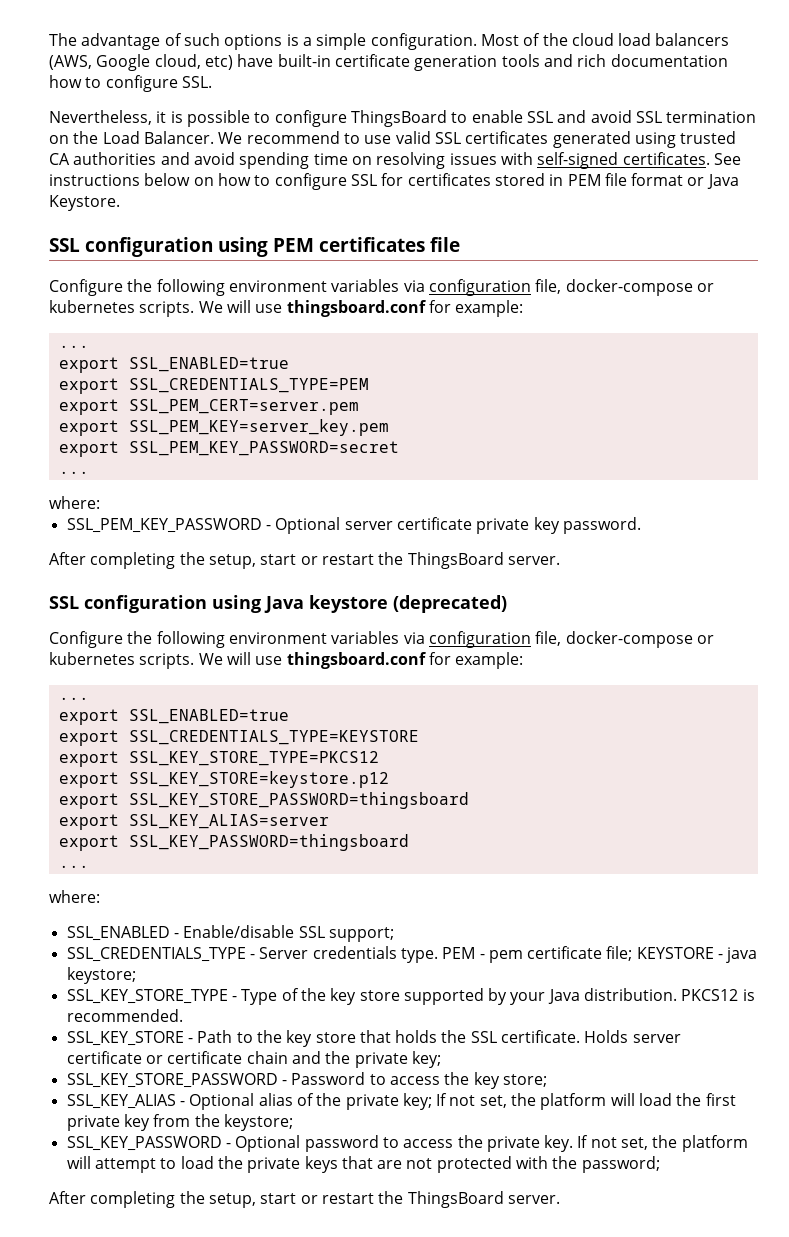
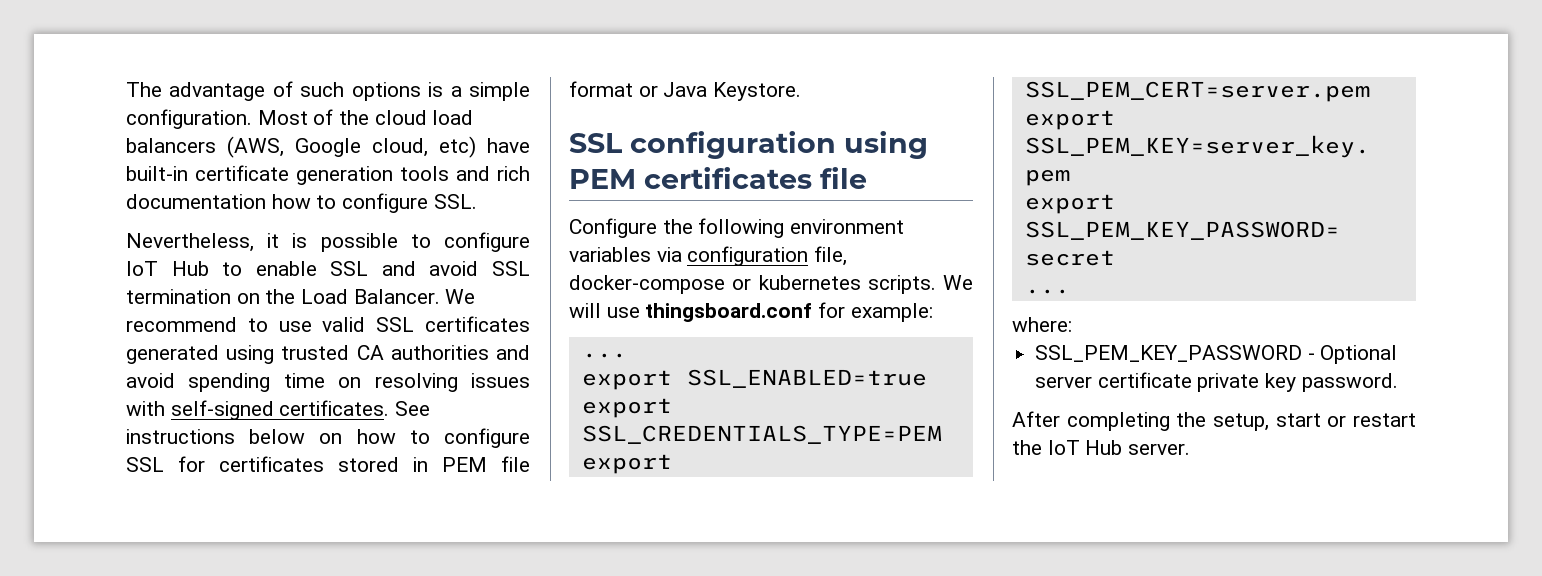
[350,110,447,127] ThingsBoard -> [126,261,209,276] IoT Hub
[407,552,560,569] [49,595,507,613] [49,631,714,648] [49,652,524,669] [58,697,89,700] [58,709,289,725] [58,730,419,746] [58,751,379,767] [58,771,389,788] [58,792,469,809] [58,814,329,830] [58,834,409,851] [58,865,89,868] [49,890,100,903] [66,925,394,942] [66,946,758,963] [66,967,136,984] [66,988,755,1005] [66,1009,183,1022] [66,1030,681,1047] [66,1051,441,1068] [66,1072,547,1089] [66,1093,736,1110] [66,1114,293,1131] [66,1135,748,1152] [66,1156,660,1173] [49,1191,560,1208] ThingsBoard server. // SSL configuration using Java keystore (deprecated) // Configure the following environment variables via configuration file, docker-compose or kubernetes scripts. We will use thingsboard.conf for example: // ... // export SSL_ENABLED=true // export SSL_CREDENTIALS_TYPE=KEYSTORE // export SSL_KEY_STORE_TYPE=PKCS12 // export SSL_KEY_STORE=keystore.p12 // export SSL_KEY_STORE_PASSWORD=thingsboard // export SSL_KEY_ALIAS=server // export SSL_KEY_PASSWORD=thingsboard // ... // where: // SSL_ENABLED - Enable/disable SSL support; // SSL_CREDENTIALS_TYPE - Server credentials type. PEM - pem certificate file; KEYSTORE - java keystore; // SSL_KEY_STORE_TYPE - Type of the key store supported by your Java distribution. PKCS12 is recommended. // SSL_KEY_STORE - Path to the key store that holds the SSL certificate. Holds server certificate or certificate chain and the private key; // SSL_KEY_STORE_PASSWORD - Password to access the key store; // SSL_KEY_ALIAS - Optional alias of the private key; If not set, the platform will load the first private key from the keystore; // SSL_KEY_PASSWORD - Optional password to access the private key. If not set, the platform will attempt to load the private keys that are not protected with the password; // After completing the setup, start or restart the ThingsBoard server. -> [1047,440,1191,455] IoT Hub server.

